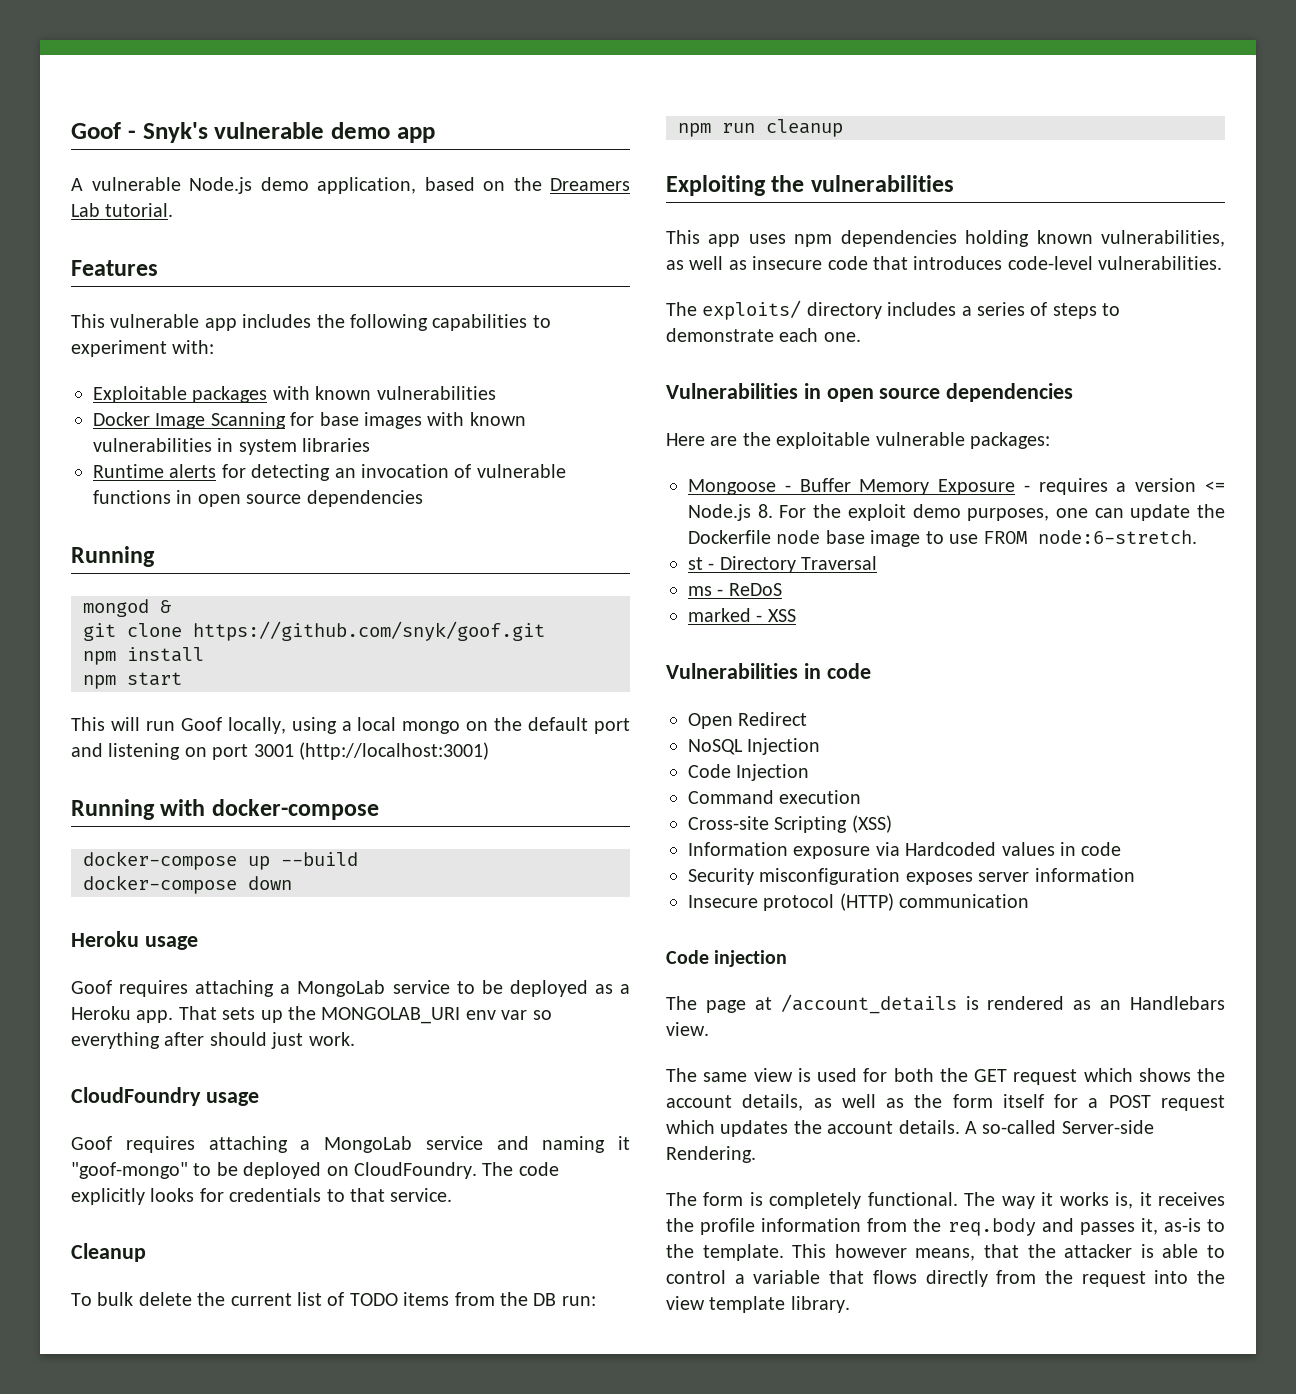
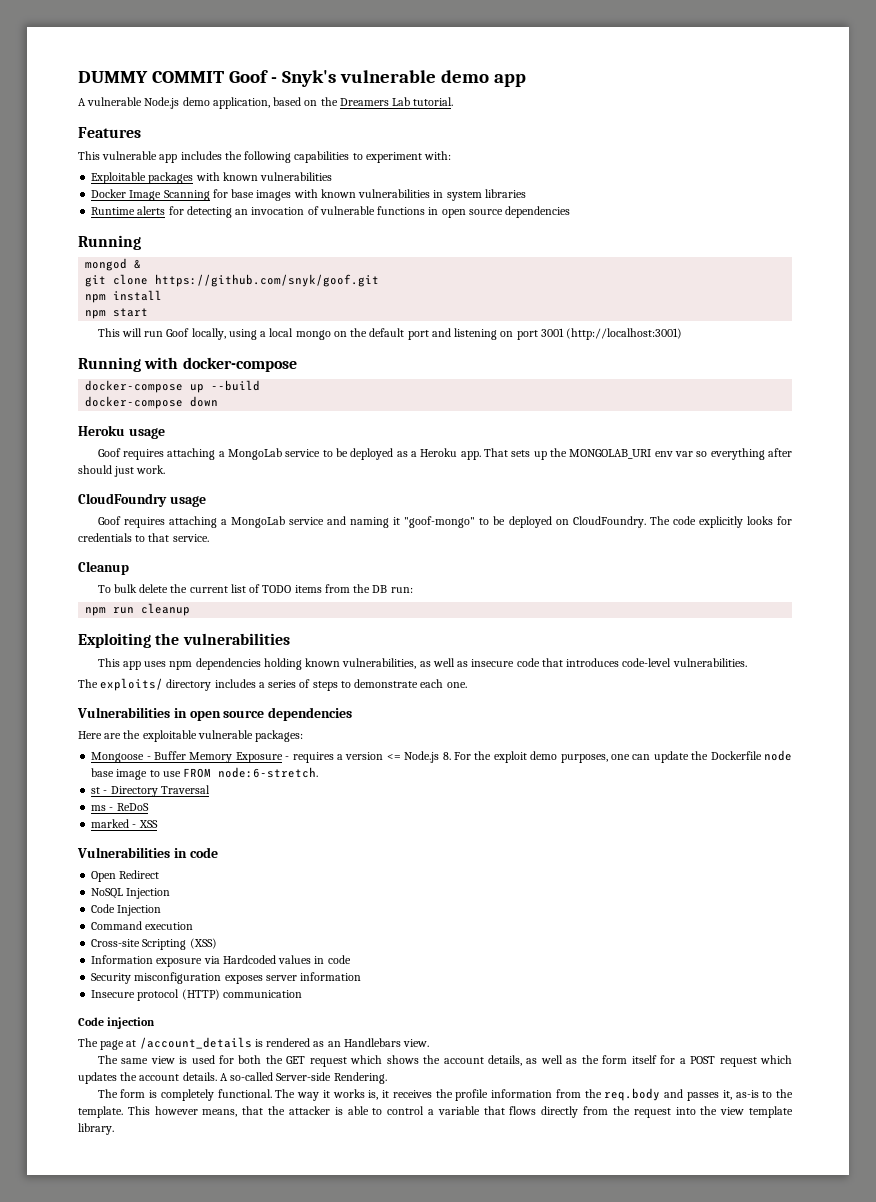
(71, 130) none -> [78,71,224,83] DUMMY COMMIT

